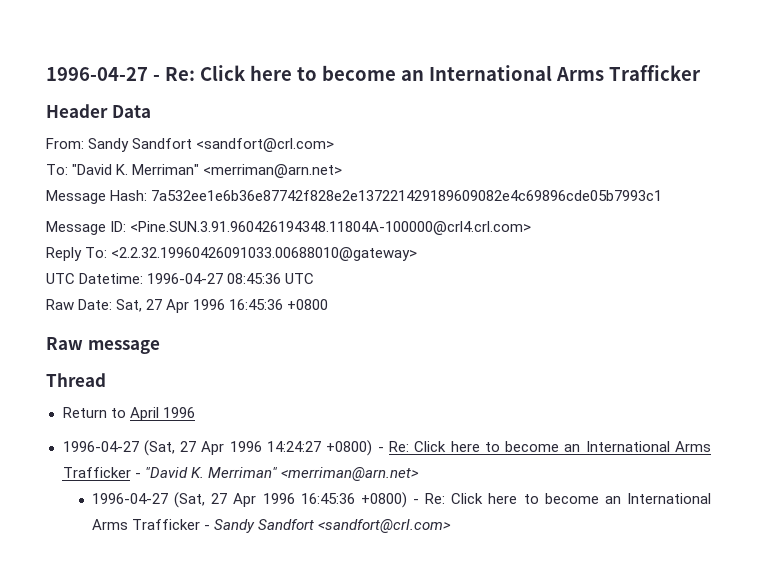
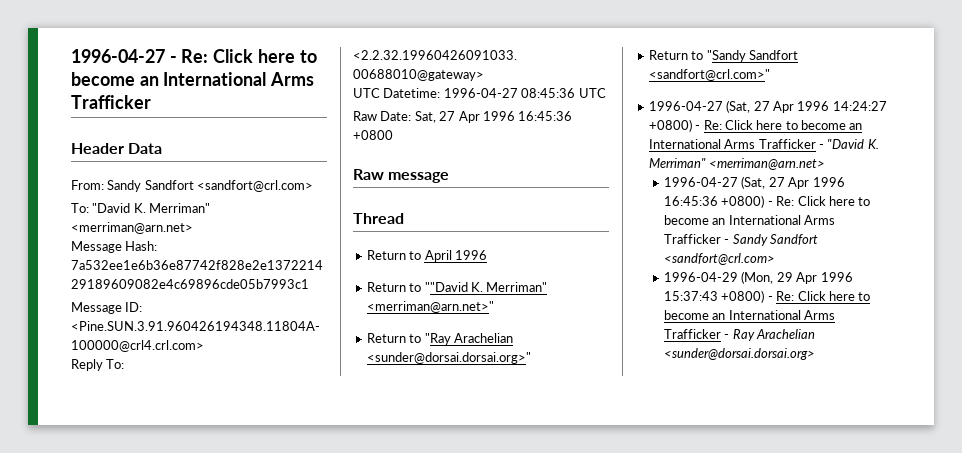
(195, 412) none -> [366,282,548,292] [366,301,494,313] [366,333,513,345] [366,352,531,364] [648,50,798,62] [648,69,770,81] // Return to ""David K. Merriman" <merriman@arn.net>" // Return to "Ray Arachelian <sunder@dorsai.dorsai.org>" // Return to "Sandy Sandfort <sandfort@crl.com>"
(452, 526) none -> [664,271,853,284] [664,290,871,303] [664,310,836,320] [664,329,816,341] [664,348,816,360] // 1996-04-29 (Mon, 29 Apr 1996 15:37:43 +0800) - Re: Click here to become an International Arms Trafficker - Ray Arachelian <sunder@dorsai.dorsai.org>

